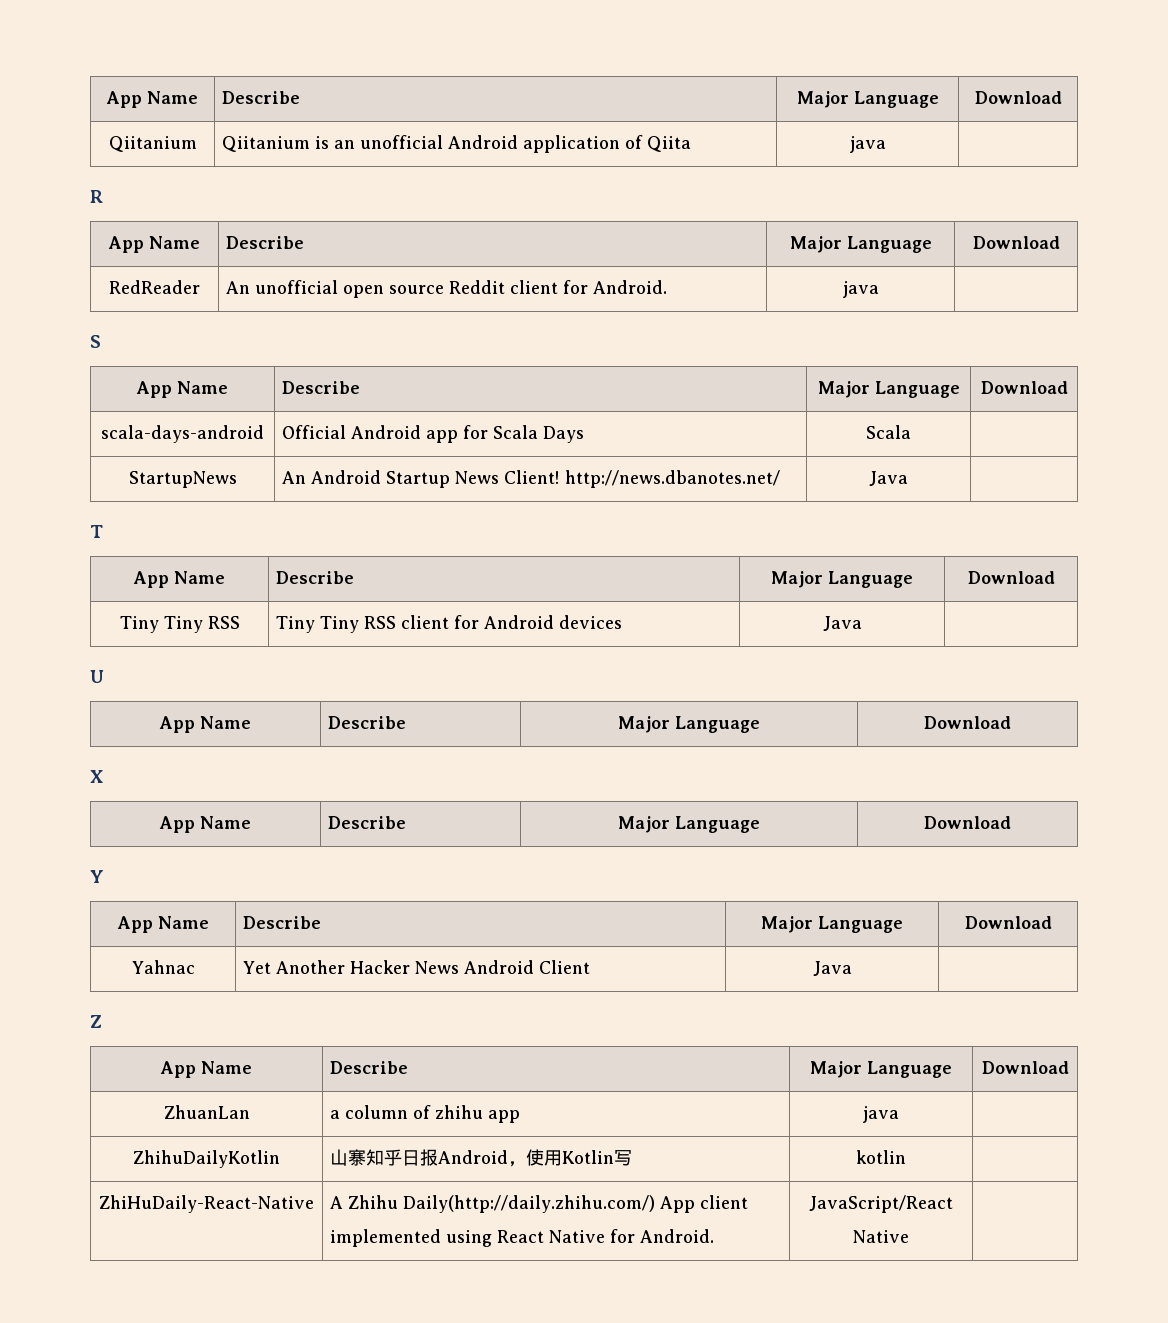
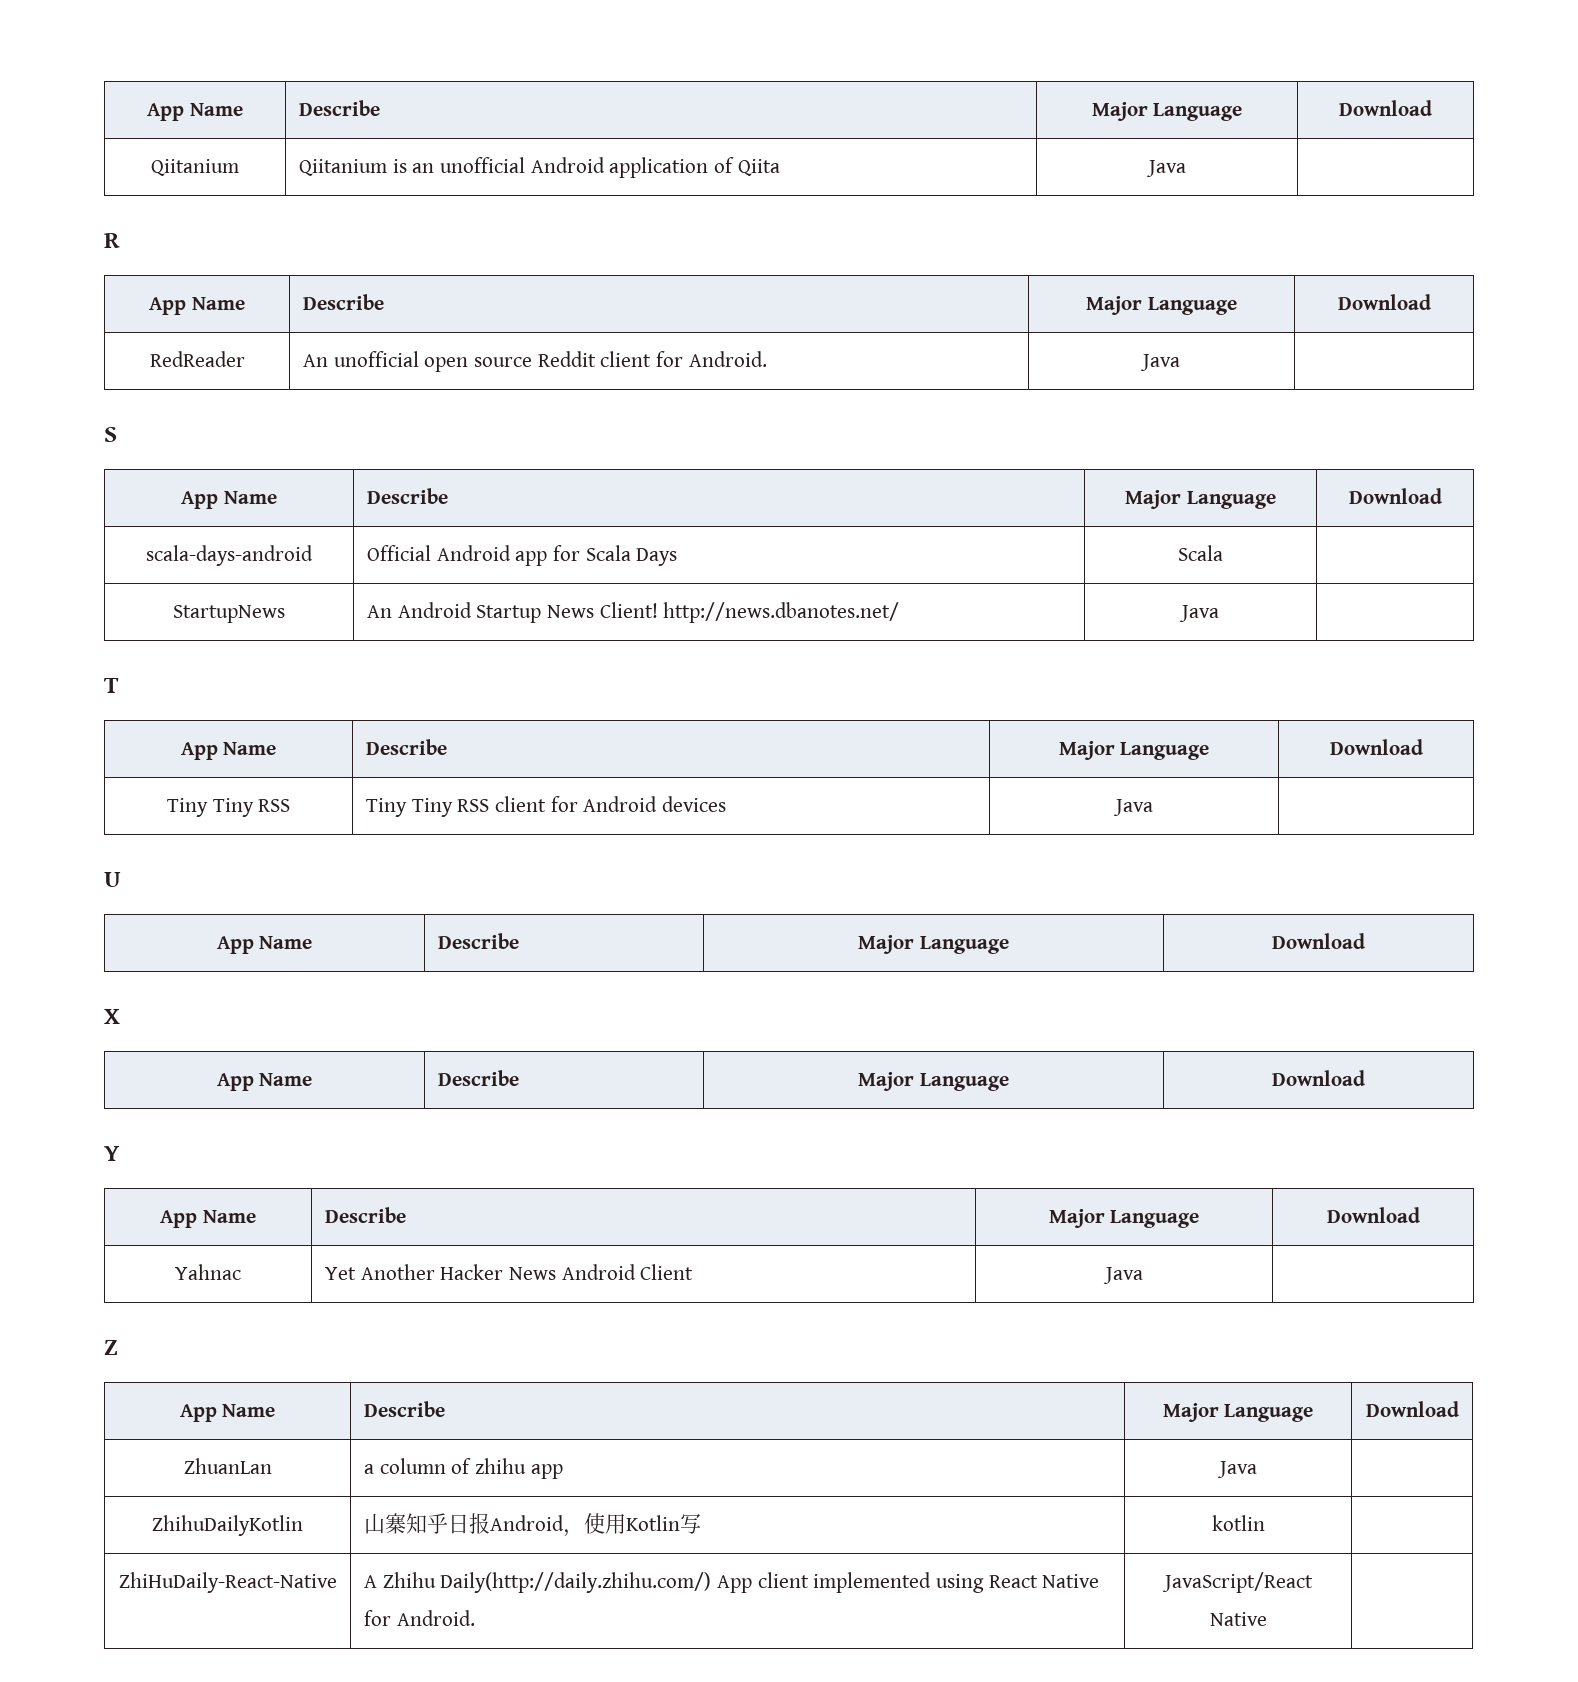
[849,136,886,153] java -> [1145,160,1186,177] Java
[842,281,879,298] java -> [1140,354,1180,371] Java
[863,1106,899,1123] java -> [1216,1461,1257,1478] Java

